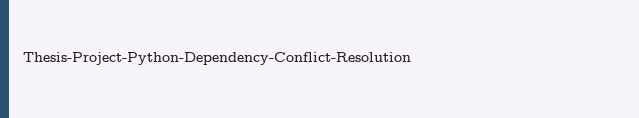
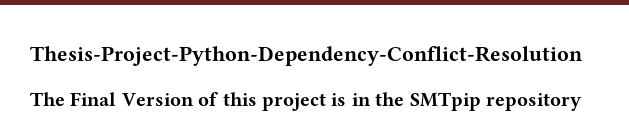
(411, 58) none -> [30,92,582,111] // The Final Version of this project is in the SMTpip repository

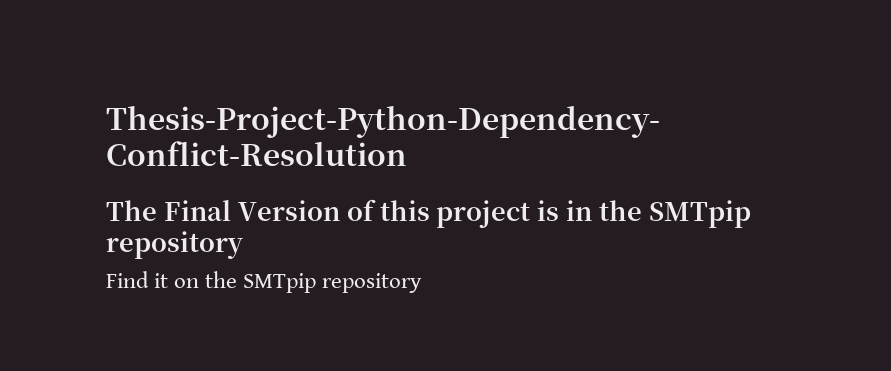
(582, 102) none -> [106,271,423,293] // Find it on the SMTpip repository

